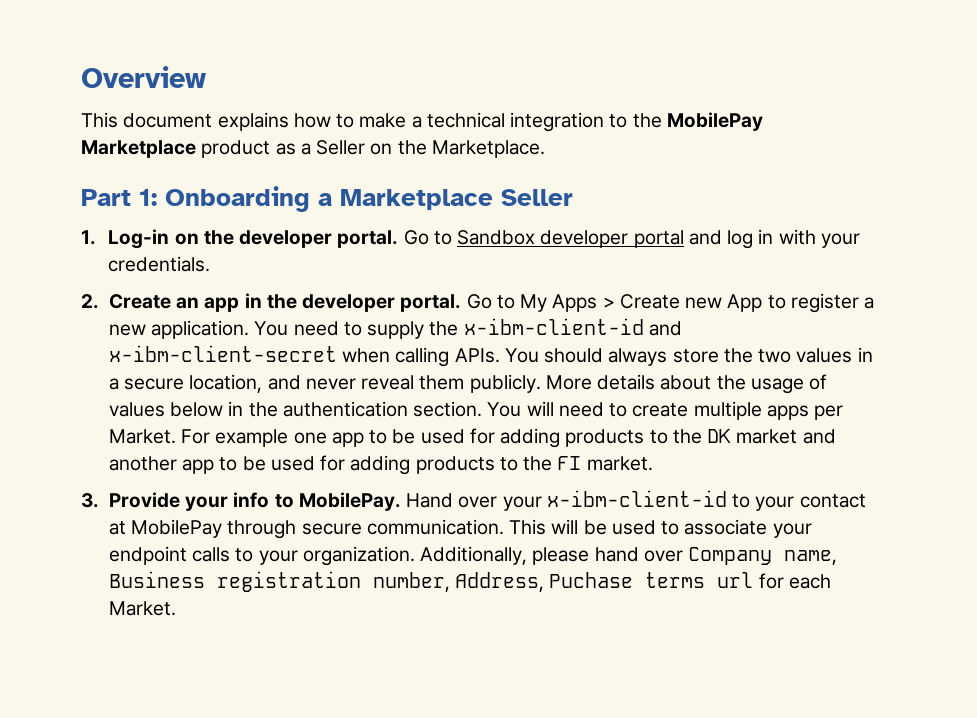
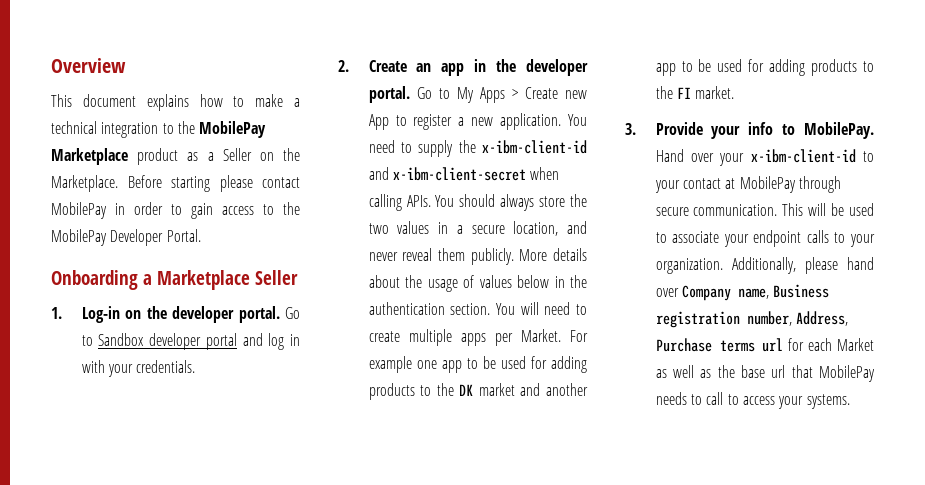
[81,189,157,206] // Part 1: -> [127,175,300,192] [51,202,300,219] [51,229,201,246] Before starting please contact MobilePay in order to gain access to the MobilePay Developer Portal. //
[549,572,634,588] Puchase -> [655,338,712,352] Purchase
[108,601,176,616] Market. -> [837,338,874,351] [655,365,875,382] [655,392,850,409] Market as well as the base url that MobilePay needs to call to access your systems.

